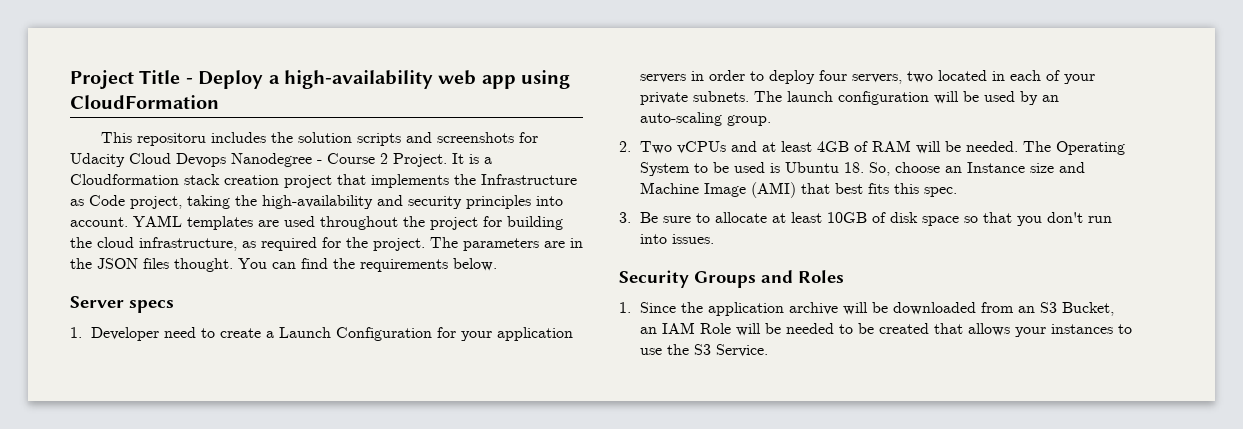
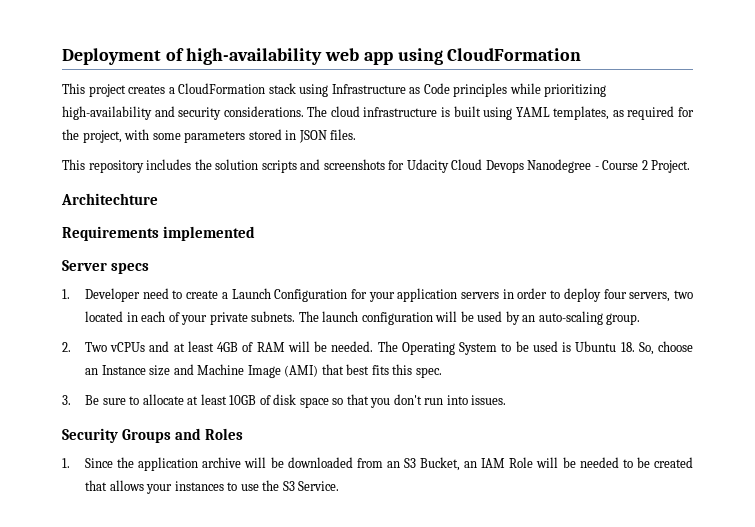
[70,70,280,89] Project Title - Deploy a -> [62,48,184,65] Deployment of
[136,133,206,146] repositoru -> [88,83,607,97] [62,106,694,120] [62,129,357,143] [62,159,144,173] project creates a CloudFormation stack using Infrastructure as Code principles while prioritizing high-availability and security considerations. The cloud infrastructure is built using YAML templates, as required for the project, with some parameters stored in JSON files. // This repository
[452,153,492,164] [70,174,577,188] [70,195,563,209] [70,215,563,230] [70,237,583,251] [70,258,497,272] It is a Cloudformation stack creation project that implements the Infrastructure as Code project, taking the high-availability and security principles into account. YAML templates are used throughout the project for building the cloud infrastructure, as required for the project. The parameters are in the JSON files thought. You can find the requirements below. -> [61,193,158,205] [62,226,256,241] // Architechture // Requirements implemented

